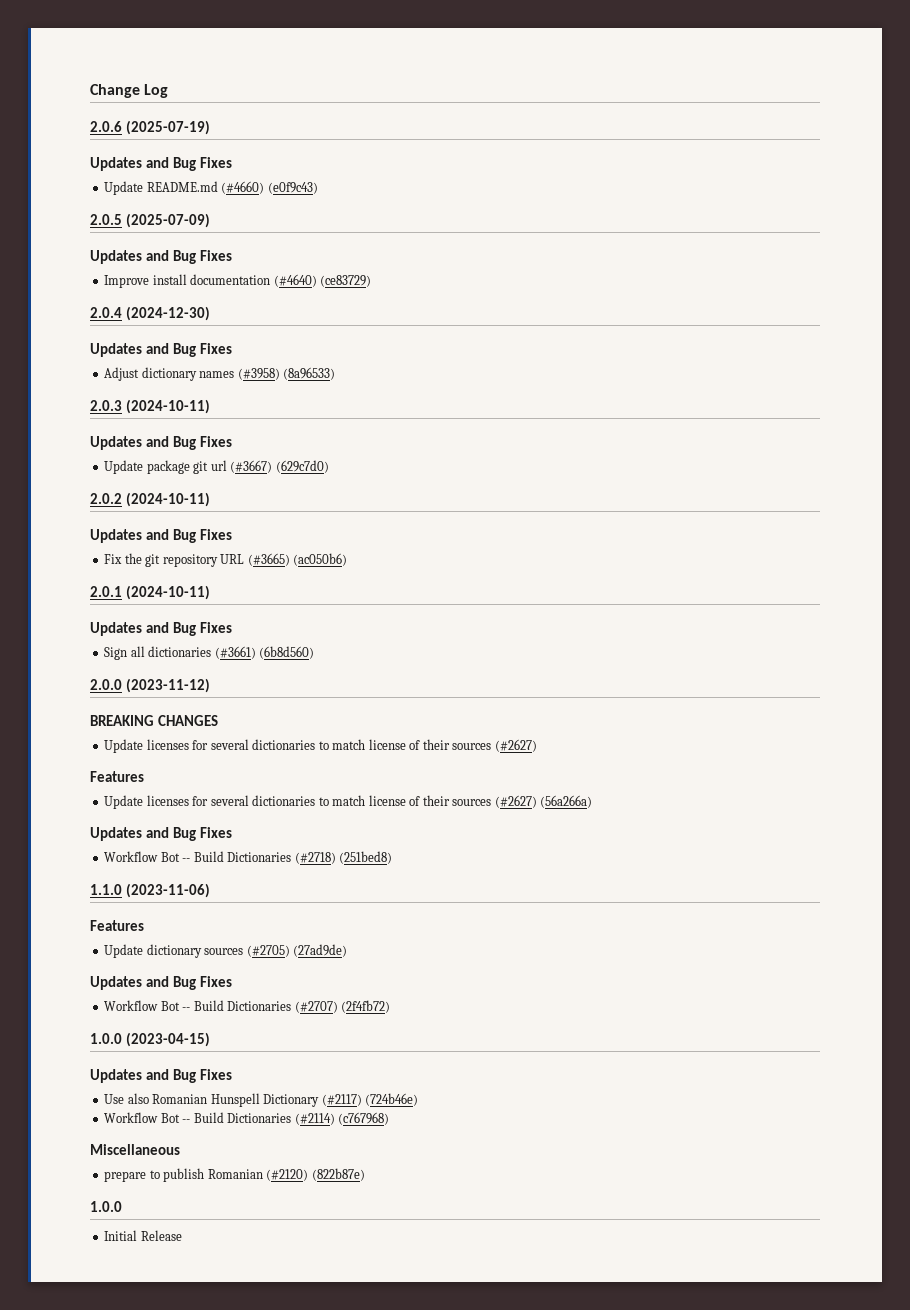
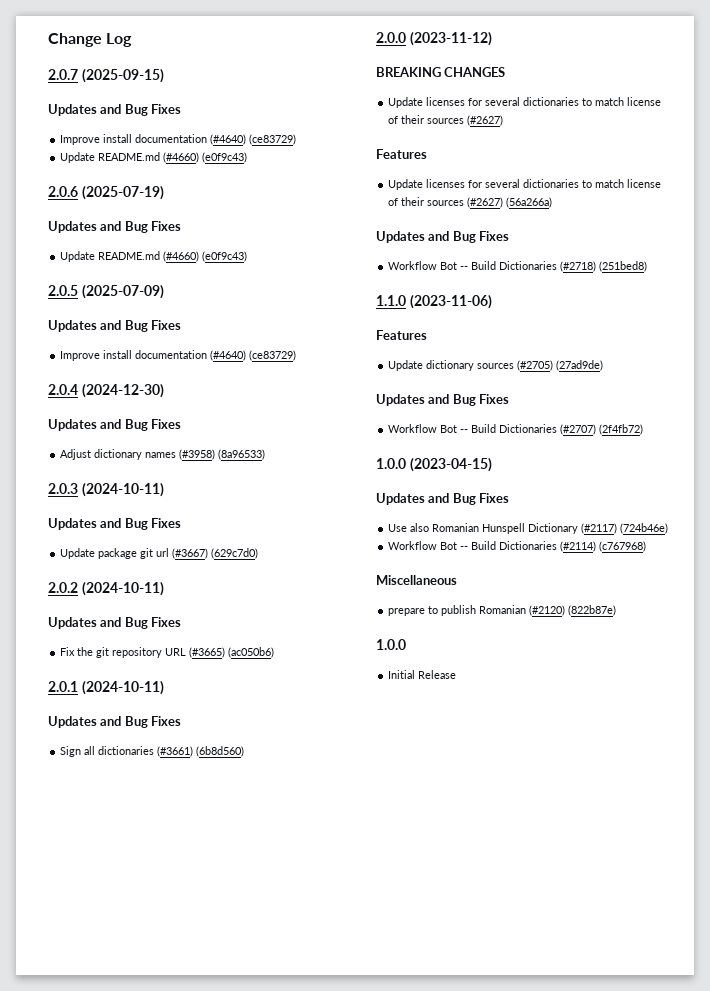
(169, 91) none -> [48,69,164,83] [48,104,182,116] [60,134,297,145] [60,152,248,163] // 2.0.7 (2025-09-15) // Updates and Bug Fixes // Improve install documentation (#4640) (ce83729) // Update README.md (#4660) (e0f9c43)

